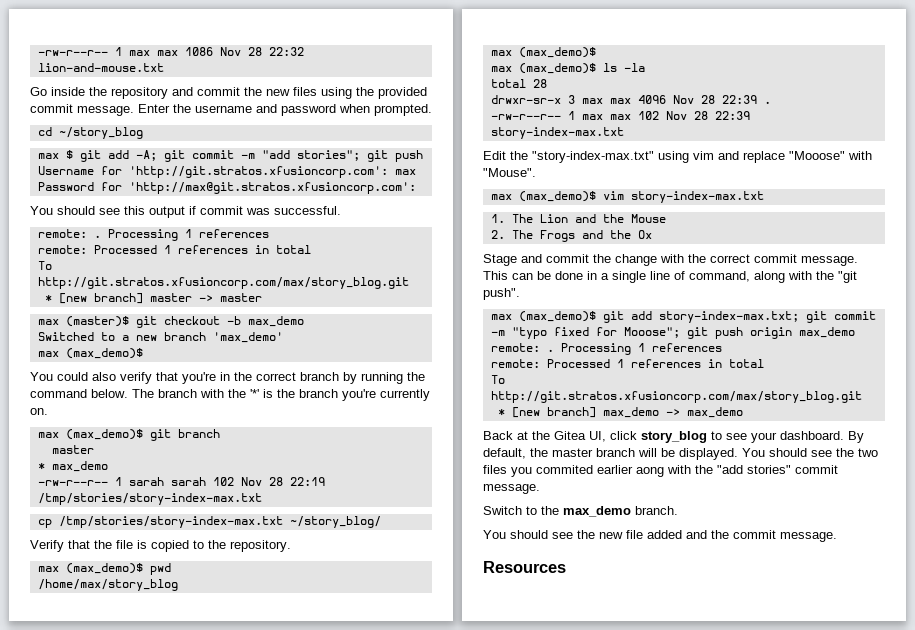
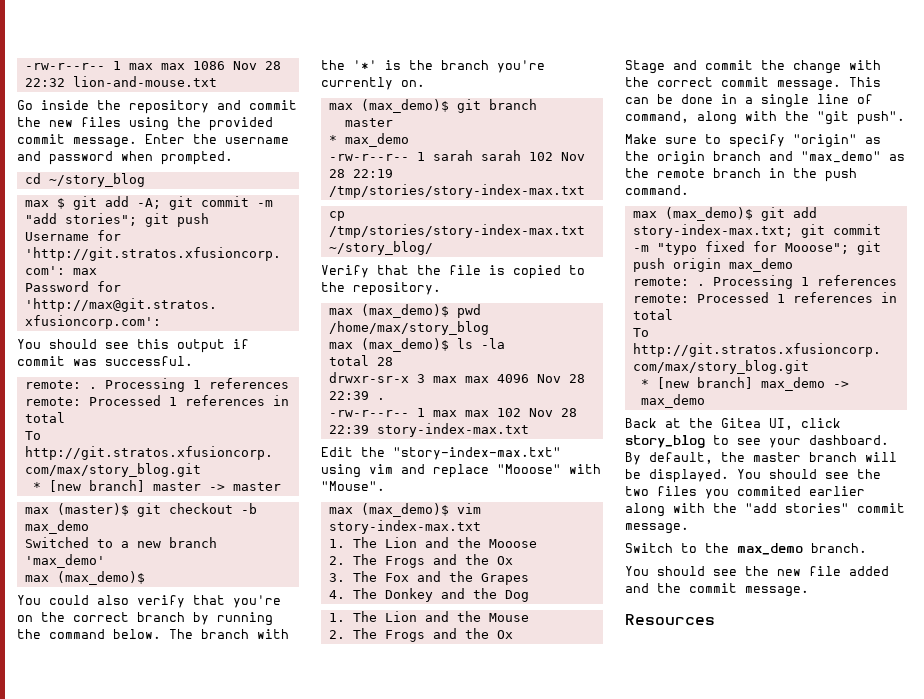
[220,372,230,381] in -> [17,615,33,622] on
[490,63,596,74] // max (max_demo)$ -> (449, 345) none
(764, 197) none -> [328,537,537,548] [328,554,513,568] [328,571,529,585] [328,588,529,602] // 1. The Lion and the Mooose // 2. The Frogs and the Ox // 3. The Fox and the Grapes // 4. The Donkey and the Dog
(520, 294) none -> [625,134,881,148] [625,151,905,165] [625,168,857,182] [625,185,689,195] // Make sure to specify "origin" as the origin branch and "max_demo" as the remote branch in the push command.
[636,467,664,477] aong -> [625,503,665,517] along

